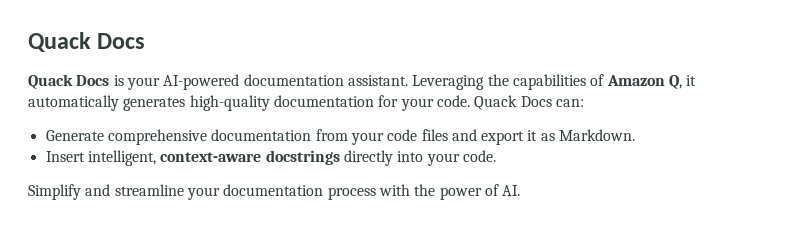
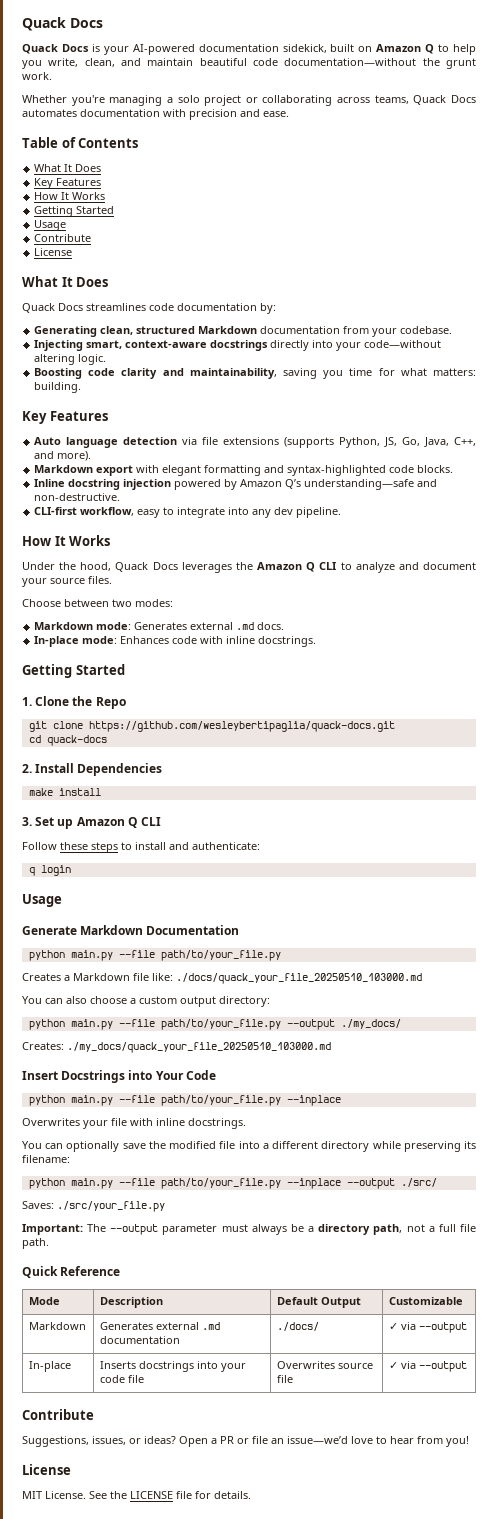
[347,74,697,90] [28,95,584,111] [45,129,636,145] [45,150,156,166] assistant. Leveraging the capabilities of Amazon Q, it automatically generates high-quality documentation for your code. Quack Docs can: // Generate comprehensive documentation from your code files and export it as Markdown. // Insert intelligent, -> [282,44,477,55] [22,58,476,69] [22,72,52,80] [22,95,476,106] [22,109,289,120] [22,137,139,148] [34,164,102,172] [34,178,102,189] [34,192,106,200] [34,206,115,217] [34,220,67,231] [34,234,92,242] [34,248,73,256] [22,276,109,287] [22,303,276,314] [34,326,453,337] [34,340,123,351] sidekick, built on Amazon Q to help you write, clean, and maintain beautiful code documentation—without the grunt work. // Whether you're managing a solo project or collaborating across teams, Quack Docs automates documentation with precision and ease. // Table of Contents // What It Does // Key Features // How It Works // Getting Started // Usage // Contribute // License // What It Does // Quack Docs streamlines code documentation by: // Generating clean, structured Markdown documentation from your codebase. // Injecting smart,
[462,150,496,162] [28,184,521,200] code. // Simplify and streamline your documentation process with the power of AI. -> [364,340,442,348] [34,354,107,365] [34,368,476,379] [34,382,82,393] [22,411,108,424] [34,437,477,448] [34,451,92,461] [34,465,454,476] [34,479,438,490] [34,493,121,501] [34,507,342,518] [22,535,111,546] [22,562,476,573] [22,576,112,587] [22,599,173,607] [34,622,285,630] [34,636,317,647] [22,664,125,678] [22,696,126,709] [28,721,395,732] [28,735,107,746] [22,763,163,776] [28,788,101,796] [22,817,162,829] [22,842,260,853] [28,865,71,876] [22,894,62,907] [22,925,240,935] [28,950,281,961] [22,973,422,984] [22,996,270,1007] [28,1019,401,1030] [22,1042,331,1053] [22,1070,216,1083] [28,1095,341,1106] [22,1118,246,1129] [22,1141,476,1152] [22,1155,70,1163] [28,1178,437,1189] [22,1201,165,1212] [22,1224,476,1235] [22,1238,49,1249] [22,1266,121,1278] [28,1297,60,1305] [99,1297,163,1308] [276,1297,361,1308] [388,1297,463,1305] [28,1322,86,1330] [99,1322,220,1330] [99,1336,180,1344] [276,1322,319,1331] [388,1322,467,1333] [28,1361,71,1372] [99,1361,246,1372] [99,1375,144,1383] [276,1361,373,1369] [276,1375,293,1383] [388,1361,467,1372] [22,1409,94,1420] [22,1436,469,1447] [22,1464,71,1475] [22,1491,251,1499] code—without altering logic. // Boosting code clarity and maintainability, saving you time for what matters: building. // Key Features // Auto language detection via file extensions (supports Python, JS, Go, Java, C++, and more). // Markdown export with elegant formatting and syntax-highlighted code blocks. // Inline docstring injection powered by Amazon Q’s understanding—safe and non-destructive. // CLI-first workflow, easy to integrate into any dev pipeline. // How It Works // Under the hood, Quack Docs leverages the Amazon Q CLI to analyze and document your source files. // Choose between two modes: // Markdown mode: Generates external .md docs. // In-place mode: Enhances code with inline docstrings. // Getting Started // 1. Clone the Repo // git clone https://github.com/wesleybertipaglia/quack-docs.git // cd quack-docs // 2. Install Dependencies // make install // 3. Set up Amazon Q CLI // Follow these steps to install and authenticate: // q login // Usage // Generate Markdown Documentation // python main.py --file path/to/your_file.py // Creates a Markdown file like: ./docs/quack_your_file_20250510_103000.md // You can also choose a custom output directory: // python main.py --file path/to/your_file.py --output ./my_docs/ // Creates: ./my_docs/quack_your_file_20250510_103000.md // Insert Docstrings into Your Code // python main.py --file path/to/your_file.py --inplace // Overwrites your file with inline docstrings. // You can optionally save the modified file into a different directory while preserving its filename: // python main.py --file path/to/your_file.py --inplace --output ./src/ // Saves: ./src/your_file.py // Important: The --output parameter must always be a directory path, not a full file path. // Quick Reference // Mode | Description | Default Output | Customizable // Markdown | Generates external .md documentation | ./docs/ | ✓ via --output // In-place | Inserts docstrings into your code file | Overwrites source file | ✓ via --output // Contribute // Suggestions, issues, or ideas? Open a PR or file an issue—we’d love to hear from you! // License // MIT License. See the LICENSE file for details.

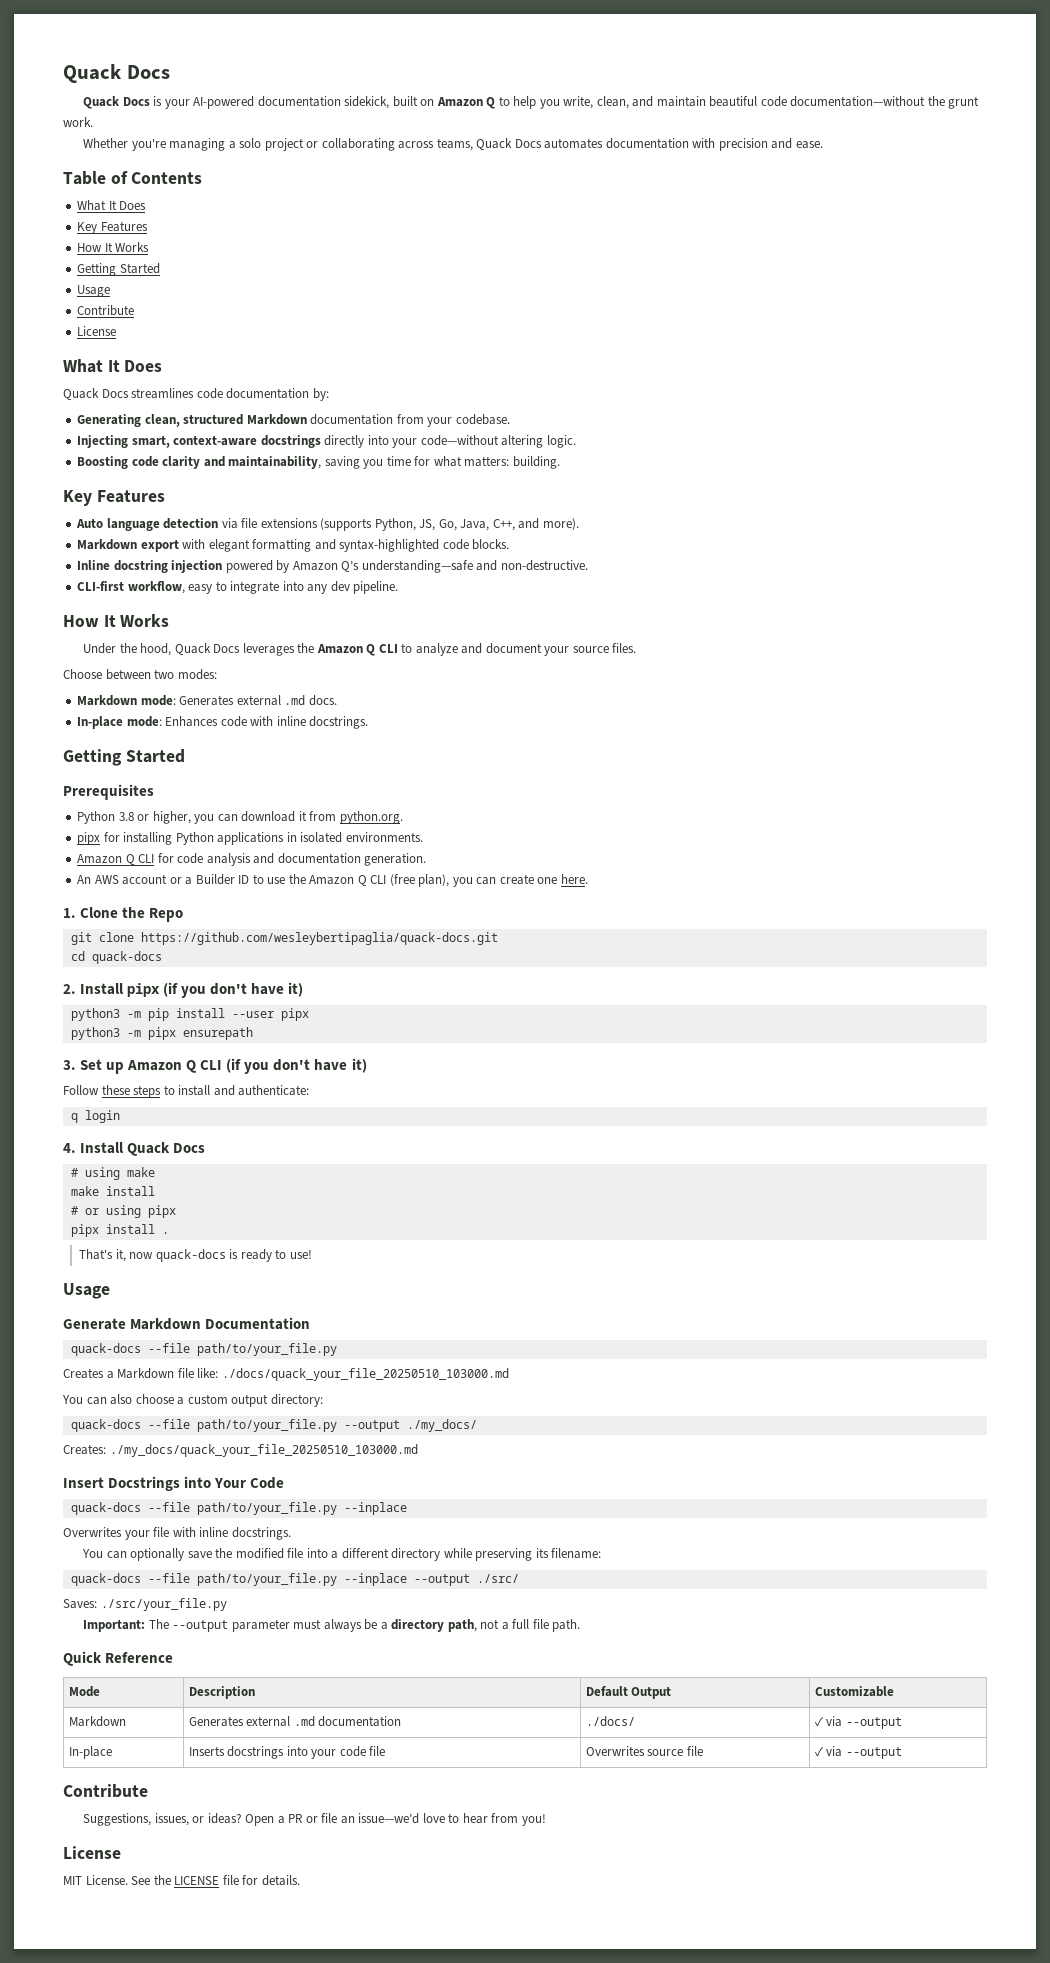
(125, 669) none -> [63,784,154,800] [77,811,403,824] [77,832,423,845] [77,853,427,866] [77,874,588,887] // Prerequisites // Python 3.8 or higher, you can download it from python.org. // pipx for installing Python applications in isolated environments. // Amazon Q CLI for code analysis and documentation generation. // An AWS account or a Builder ID to use the Amazon Q CLI (free plan), you can create one here.
[77,763,163,776] [28,788,101,796] Dependencies // make install -> [127,982,304,998] [70,1008,309,1021] [70,1027,253,1040] pipx (if you don't have it) // python3 -m pip install --user pipx // python3 -m pipx ensurepath
(162, 821) none -> [226,1058,367,1074] (if you don't have it)
(71, 870) none -> [63,1142,206,1156] [70,1167,155,1180] [70,1186,155,1196] [70,1205,176,1218] [70,1224,169,1237] [79,1249,312,1262] // 4. Install Quack Docs // # using make // make install // # or using pipx // pipx install . // That's it, now quack-docs is ready to use!
[28,950,113,961] python main.py -> [70,1343,141,1356] quack-docs
[28,1019,113,1030] python main.py -> [70,1419,141,1432] quack-docs
[28,1095,113,1106] python main.py -> [70,1502,141,1515] quack-docs
[28,1178,113,1189] python main.py -> [70,1573,141,1586] quack-docs

